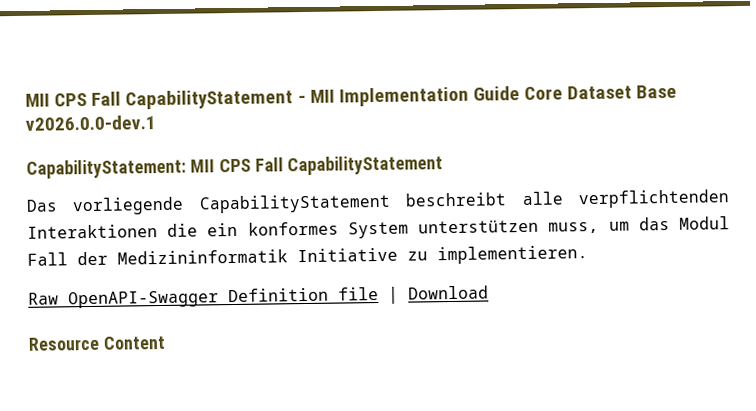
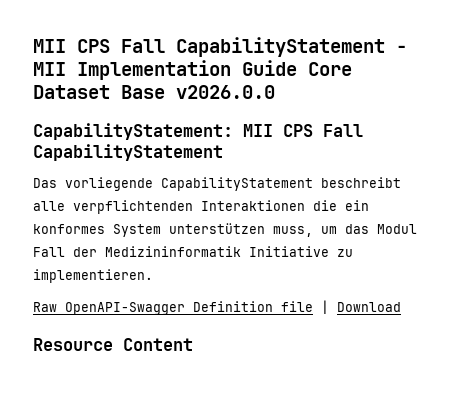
[25,115,156,131] v2026.0.0-dev.1 -> [176,85,275,99] v2026.0.0

